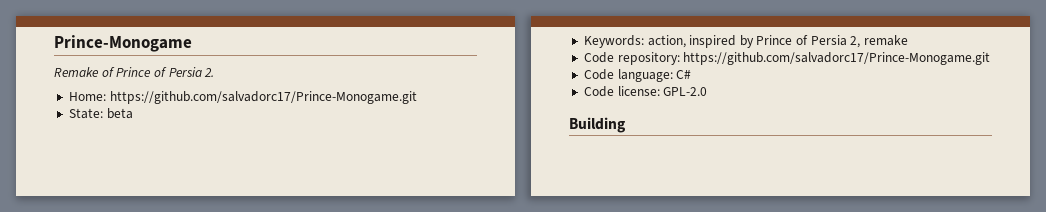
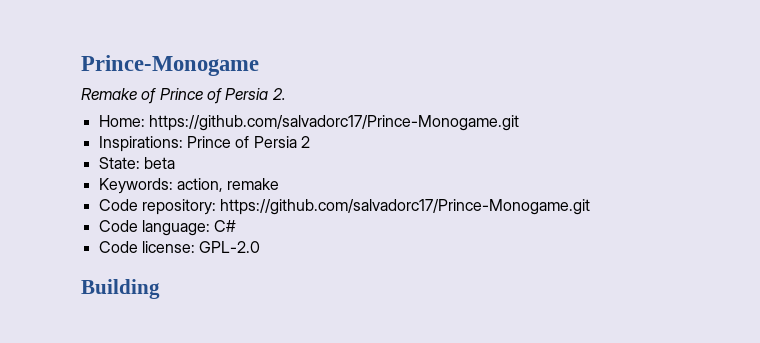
(417, 97) none -> [98,136,310,152] // Inspirations: Prince of Persia 2
[689,35,861,48] inspired by Prince of Persia 2, -> (223, 185) none

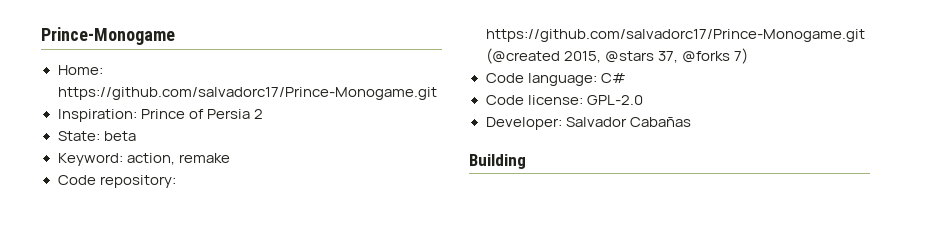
[81,88,286,104] // Remake of Prince of Persia 2. -> (175, 36) none
[98,136,183,152] Inspirations: -> [57,109,137,122] Inspiration:
[98,178,173,194] Keywords: -> [57,153,123,166] Keyword:
(591, 207) none -> [485,48,748,64] (@created 2015, @stars 37, @forks 7)
(261, 247) none -> [485,117,691,130] // Developer: Salvador Cabañas

